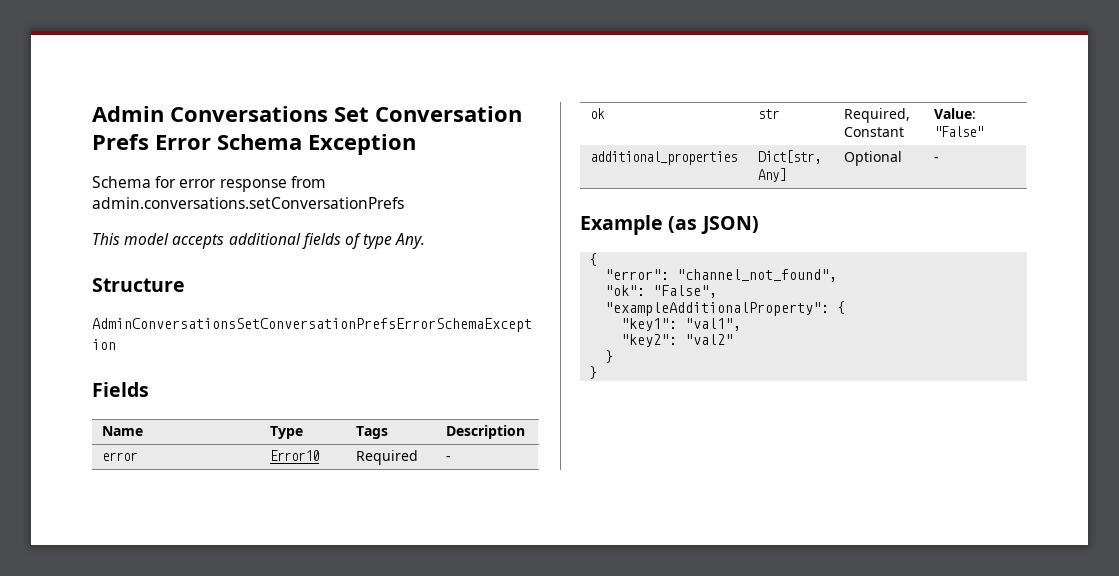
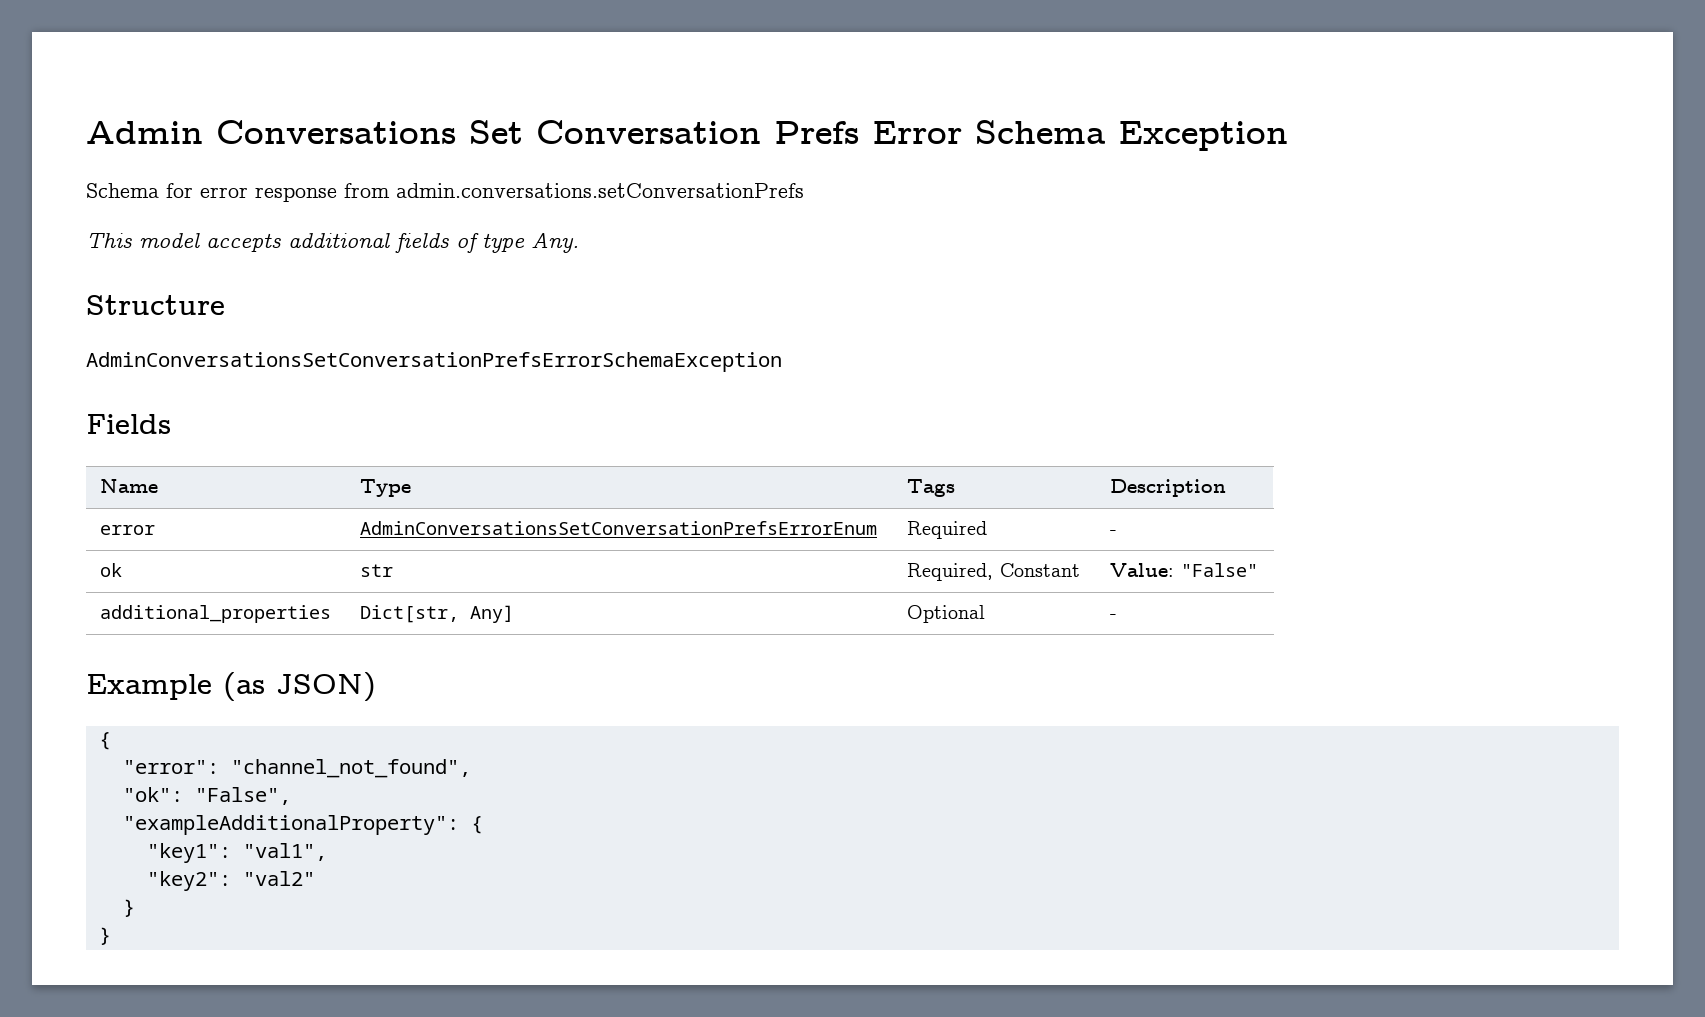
[270,450,320,461] Error10 -> [360,521,878,535] AdminConversationsSetConversationPrefsErrorEnum

